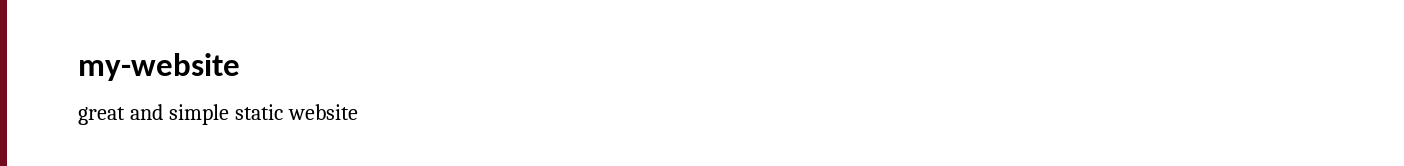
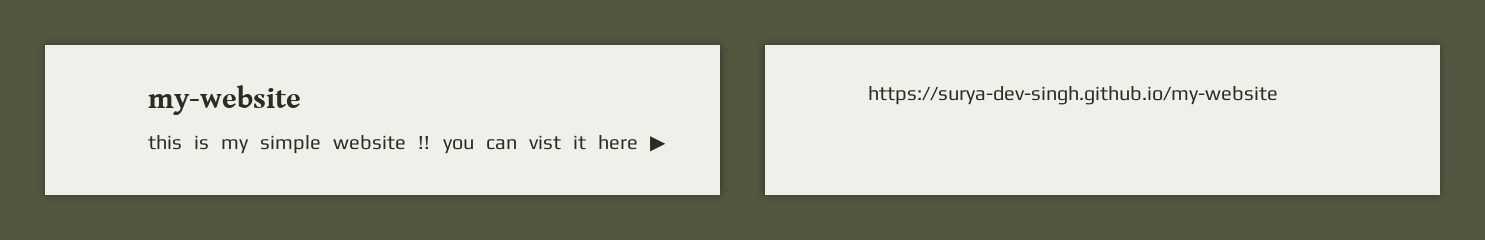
[78,104,358,125] great and simple static website -> [148,135,667,154] [868,86,1278,105] this is my simple website !! you can vist it here ▶ https://surya-dev-singh.github.io/my-website

